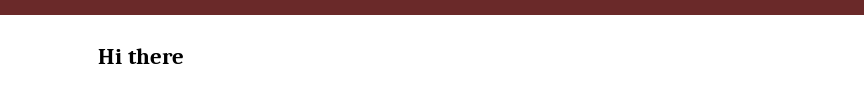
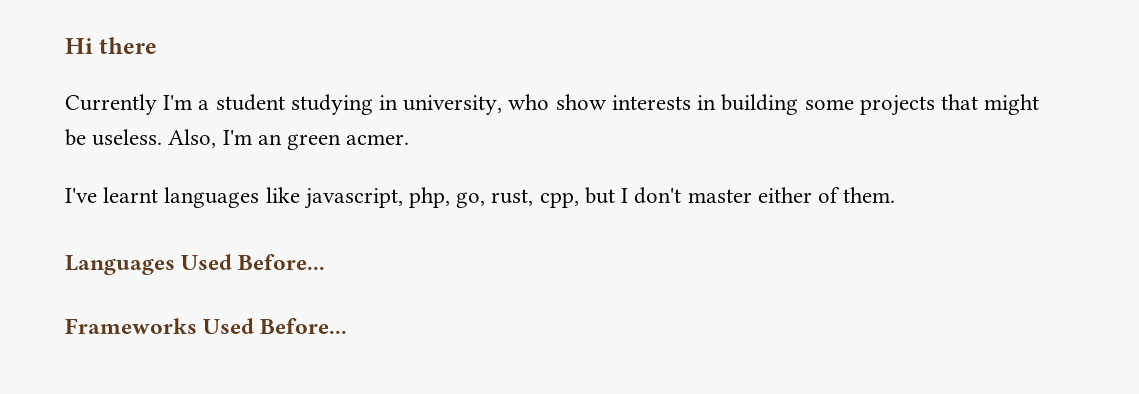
(185, 56) none -> [65,94,1040,116] [65,129,410,150] [65,187,896,209] [65,254,326,275] [65,318,348,334] // Currently I'm a student studying in university, who show interests in building some projects that might be useless. Also, I'm an green acmer. // I've learnt languages like javascript, php, go, rust, cpp, but I don't master either of them. // Languages Used Before... // Frameworks Used Before...

